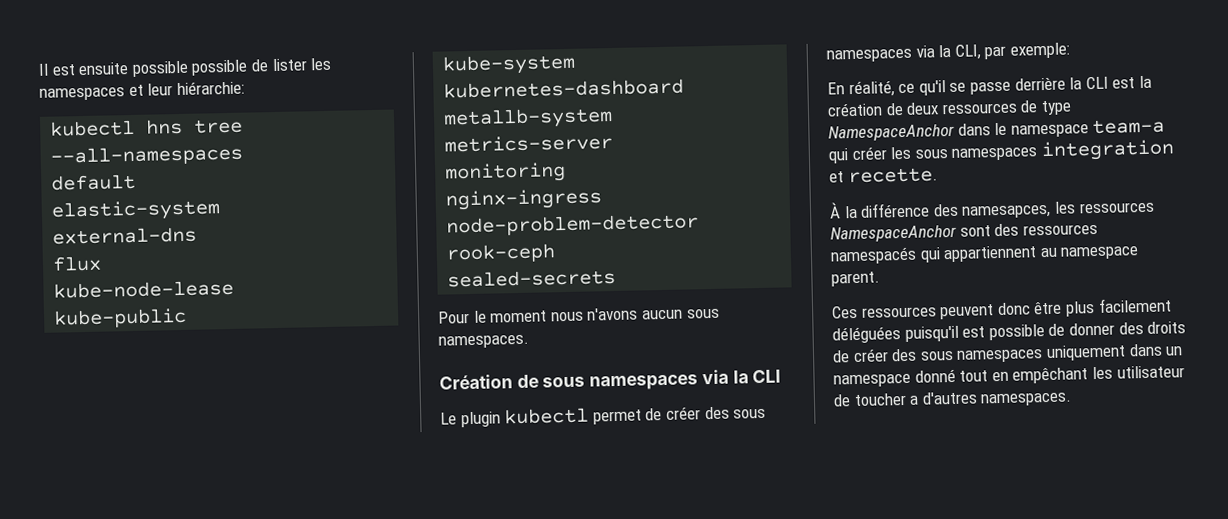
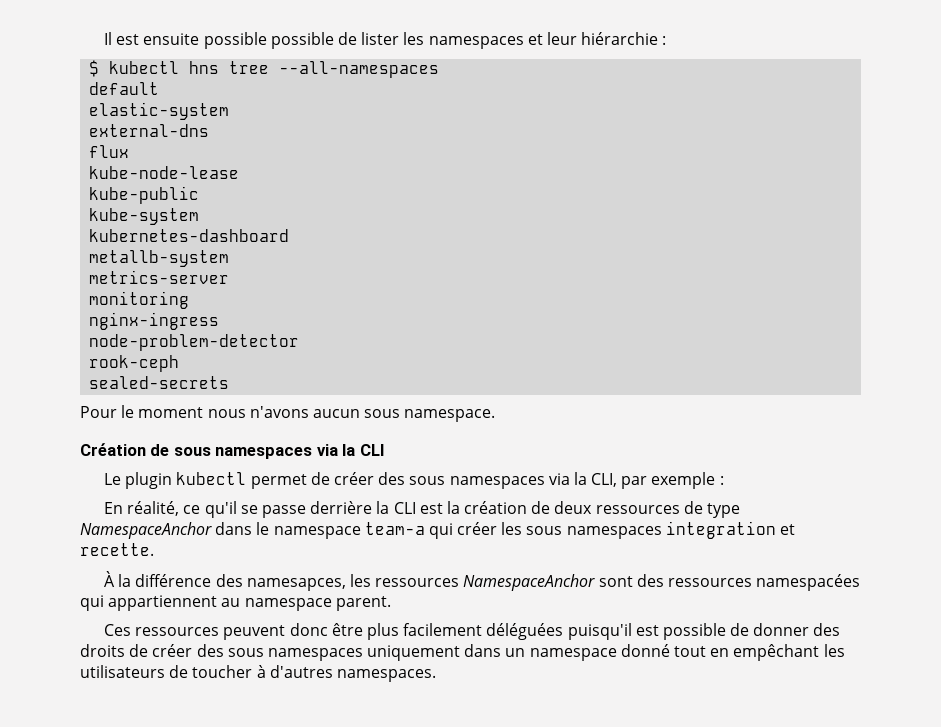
[176,80,245,96] hiérarchie: // -> [581,32,667,45] [89,60,100,77] hiérarchie : // $
[438,334,529,349] namespaces. -> [404,409,496,422] namespace.
[1009,42,1070,59] exemple: -> [651,472,724,489] exemple :
[830,246,917,265] namespacés -> [756,574,861,591] namespacées
[1116,365,1185,379] utilisateur -> [80,665,165,678] utilisateurs
[909,395,920,405] a -> [256,665,266,678] à

